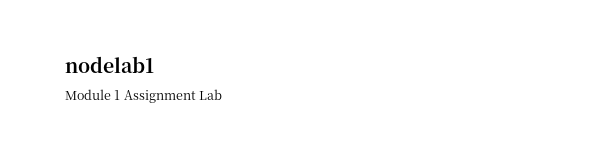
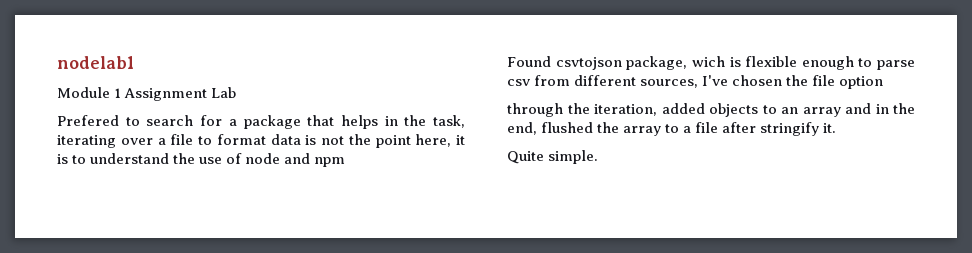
(223, 94) none -> [57,115,465,129] [57,134,465,148] [57,153,346,167] [507,56,915,70] [507,75,884,89] [507,103,915,117] [507,122,837,136] [507,150,599,164] // Prefered to search for a package that helps in the task, iterating over a file to format data is not the point here, it is to understand the use of node and npm // Found csvtojson package, wich is flexible enough to parse csv from different sources, I've chosen the file option // through the iteration, added objects to an array and in the end, flushed the array to a file after stringify it. // Quite simple.

